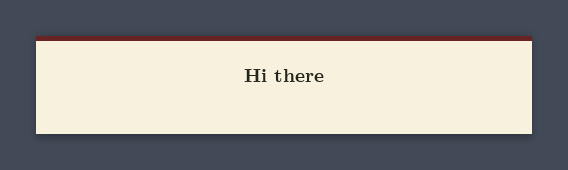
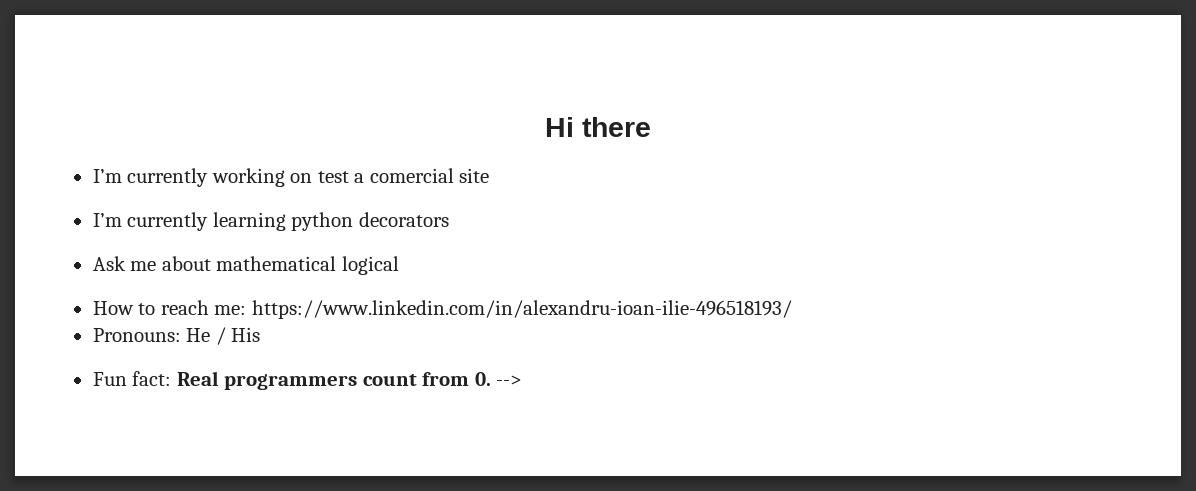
(324, 75) none -> [92,168,490,187] [92,212,449,231] [92,256,399,275] [92,300,792,319] [92,327,261,345] [92,371,523,390] // I’m currently working on test a comercial site // I’m currently learning python decorators // Ask me about mathematical logical // How to reach me: https://www.linkedin.com/in/alexandru-ioan-ilie-496518193/ // Pronouns: He / His // Fun fact: Real programmers count from 0. -->

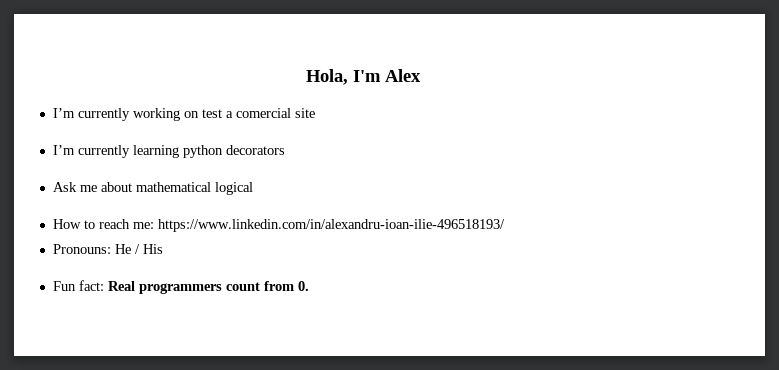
[545,117,651,137] Hi there -> [306,69,421,85] Hola, I'm Alex
[496,375,523,386] --> -> (309, 286) none

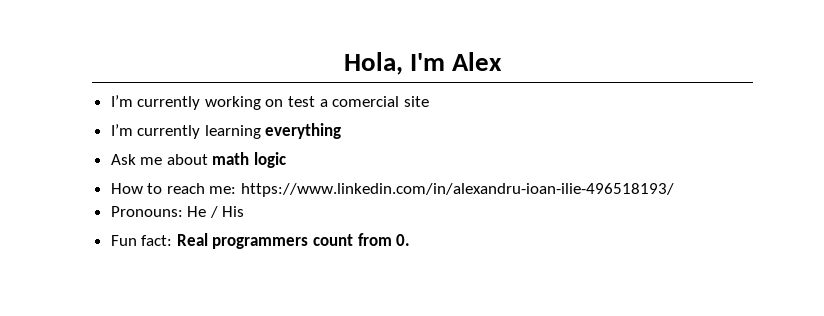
[182,145,285,158] python decorators -> [265,123,342,139] everything
[135,182,253,195] mathematical logical -> [212,152,287,168] math logic

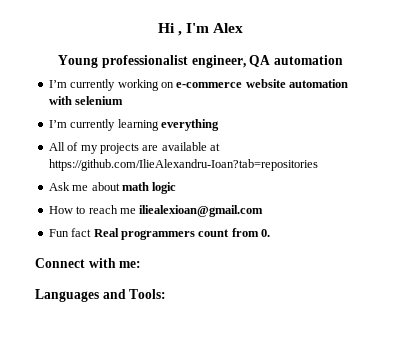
[343,52,403,75] Hola, -> [157,23,182,36] Hi ,
(503, 61) none -> [58,55,343,68] // Young professionalist engineer, QA automation
[288,96,429,107] test a comercial site -> [176,79,348,88] [48,96,124,105] e-commerce website automation with selenium
(342, 131) none -> [48,142,220,154] [48,159,318,171] // All of my projects are available at https://github.com/IlieAlexandru-Ioan?tab=repositories
[209,183,675,197] [110,206,245,218] me: https://www.linkedin.com/in/alexandru-ioan-ilie-496518193/ // Pronouns: He / His -> [119,205,264,217] me iliealexioan@gmail.com
[141,235,173,246] fact: -> [71,228,92,237] fact
(411, 240) none -> [35,258,142,268] [35,289,167,302] // Connect with me: // Languages and Tools:

